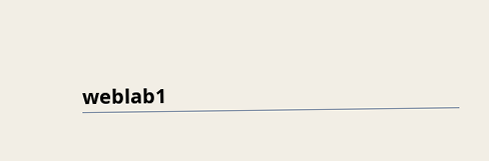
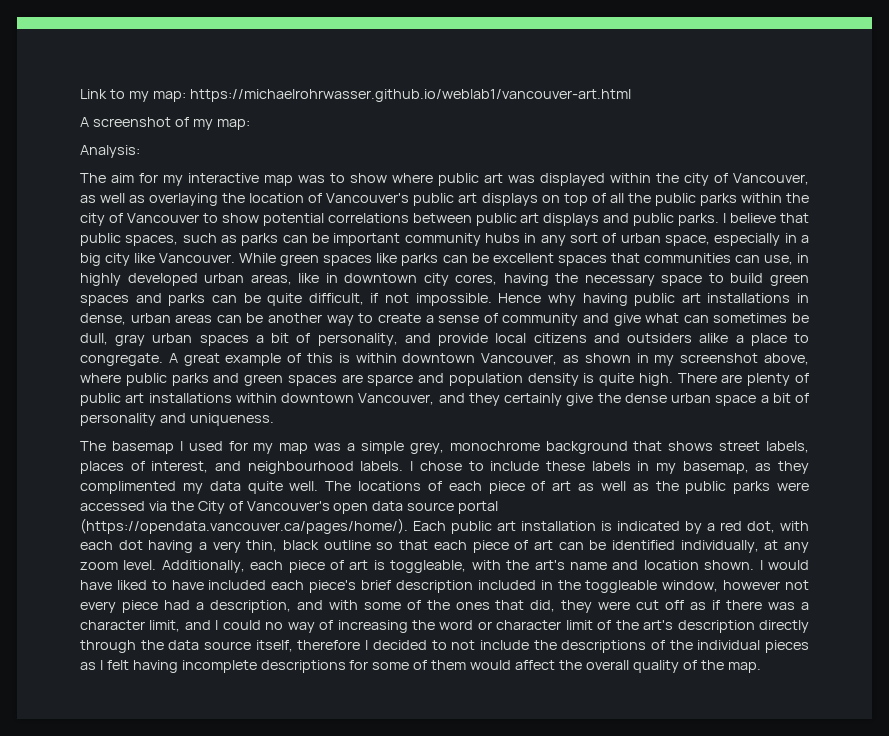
[82,88,167,105] weblab1 -> [80,89,631,102] [80,117,250,130] [80,145,140,158] [80,173,809,186] [80,193,809,206] [80,213,809,226] [80,233,810,246] [80,253,809,266] [80,273,809,286] [80,293,809,306] [80,313,809,326] [80,333,810,346] [80,353,809,366] [80,373,809,386] [80,393,809,406] [80,413,274,426] [80,441,809,454] [80,461,809,474] [80,481,810,494] [80,501,499,514] [80,518,809,534] [80,540,810,553] [80,560,809,573] [80,580,810,593] [80,600,810,613] [80,620,810,633] [80,640,809,653] [80,660,761,673] Link to my map: https://michaelrohrwasser.github.io/weblab1/vancouver-art.html // A screenshot of my map: // Analysis: // The aim for my interactive map was to show where public art was displayed within the city of Vancouver, as well as overlaying the location of Vancouver's public art displays on top of all the public parks within the city of Vancouver to show potential correlations between public art displays and public parks. I believe that public spaces, such as parks can be important community hubs in any sort of urban space, especially in a big city like Vancouver. While green spaces like parks can be excellent spaces that communities can use, in highly developed urban areas, like in downtown city cores, having the necessary space to build green spaces and parks can be quite difficult, if not impossible. Hence why having public art installations in dense, urban areas can be another way to create a sense of community and give what can sometimes be dull, gray urban spaces a bit of personality, and provide local citizens and outsiders alike a place to congregate. A great example of this is within downtown Vancouver, as shown in my screenshot above, where public parks and green spaces are sparce and population density is quite high. There are plenty of public art installations within downtown Vancouver, and they certainly give the dense urban space a bit of personality and uniqueness. // The basemap I used for my map was a simple grey, monochrome background that shows street labels, places of interest, and neighbourhood labels. I chose to include these labels in my basemap, as they complimented my data quite well. The locations of each piece of art as well as the public parks were accessed via the City of Vancouver's open data source portal (https://opendata.vancouver.ca/pages/home/). Each public art installation is indicated by a red dot, with each dot having a very thin, black outline so that each piece of art can be identified individually, at any zoom level. Additionally, each piece of art is toggleable, with the art's name and location shown. I would have liked to have included each piece's brief description included in the toggleable window, however not every piece had a description, and with some of the ones that did, they were cut off as if there was a character limit, and I could no way of increasing the word or character limit of the art's description directly through the data source itself, therefore I decided to not include the descriptions of the individual pieces as I felt having incomplete descriptions for some of them would affect the overall quality of the map.

